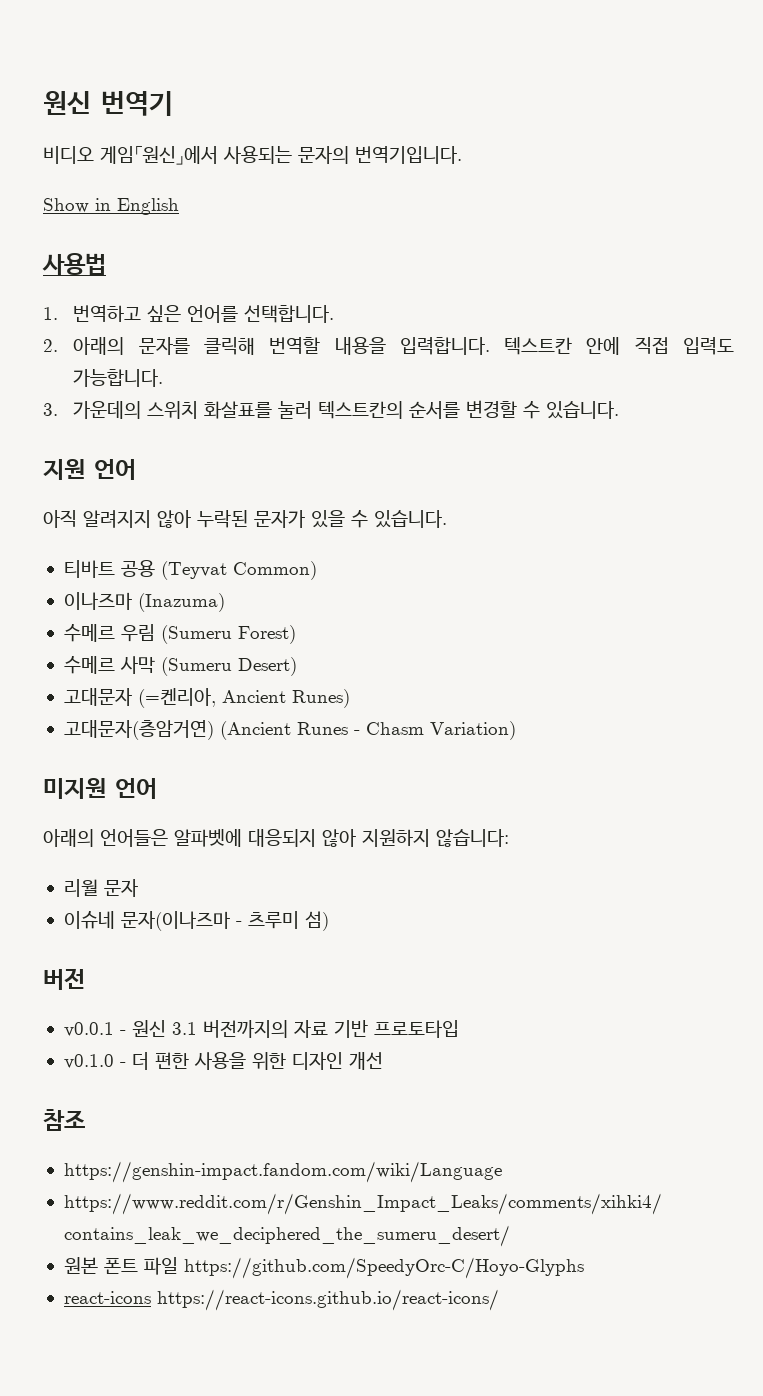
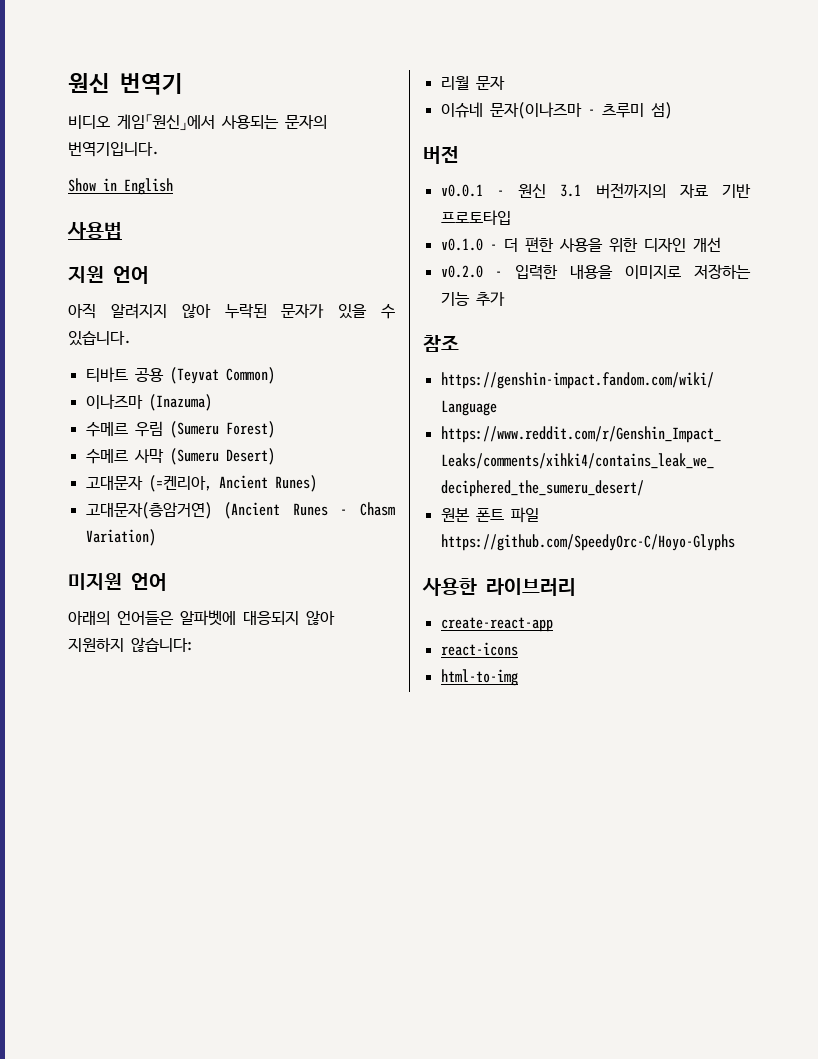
[43,305,335,323] [43,337,735,355] [73,369,164,387] [43,400,620,419] // 1. 번역하고 싶은 언어를 선택합니다. // 2. 아래의 문자를 클릭해 번역할 내용을 입력합니다. 텍스트칸 안에 직접 입력도 가능합니다. // 3. 가운데의 스위치 화살표를 눌러 텍스트칸의 순서를 변경할 수 있습니다. -> (122, 231) none
(383, 1061) none -> [440,264,751,280] [440,292,505,306] // v0.2.0 - 입력한 내용을 이미지로 저장하는 기능 추가
(584, 1268) none -> [422,578,576,596] [440,617,553,632] // 사용한 라이브러리 // create-react-app
[156,1289,499,1311] https://react-icons.github.io/react-icons/ -> [440,669,518,686] // html-to-img

